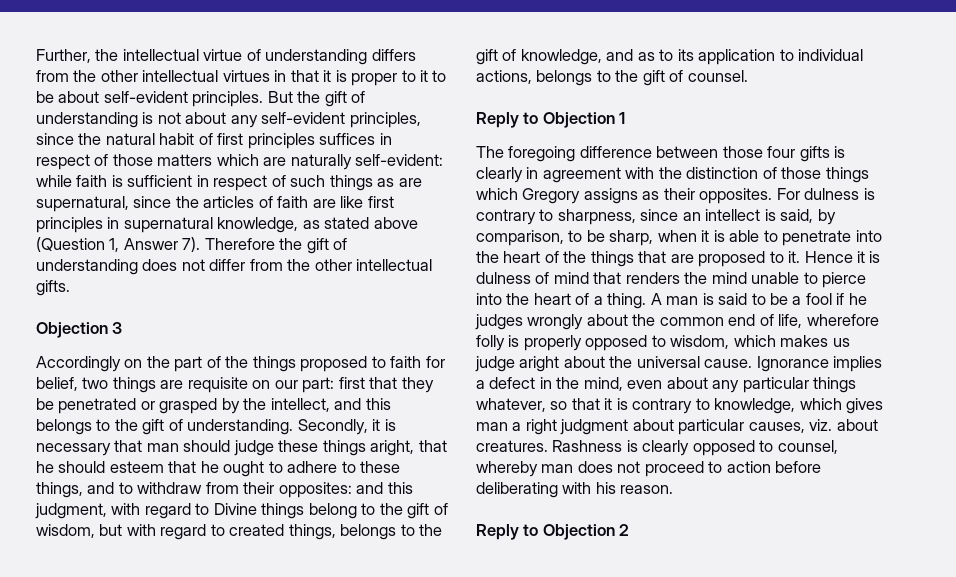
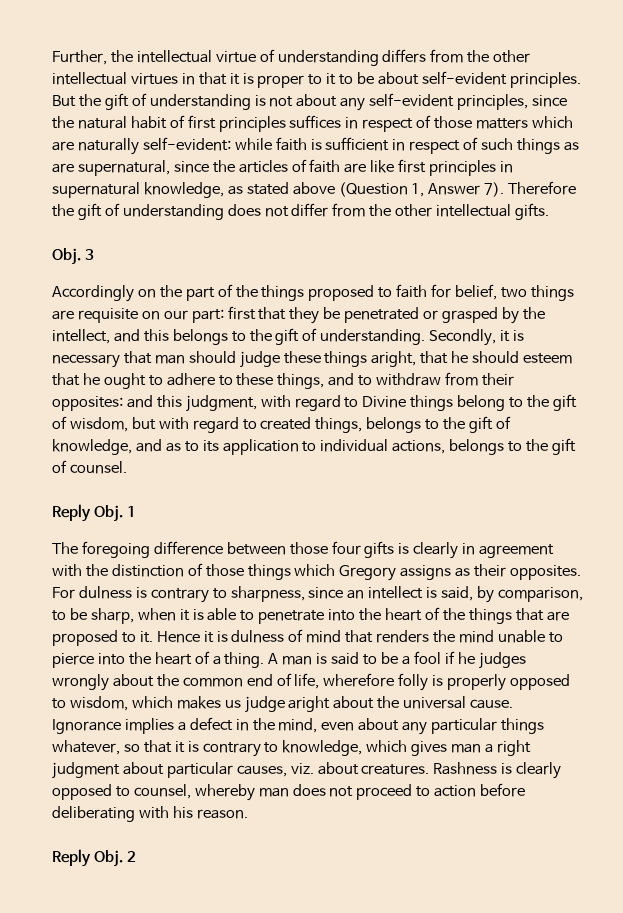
[36,322,108,338] Objection -> [52,248,81,265] Obj.
[523,112,615,128] to Objection -> [93,505,123,522] Obj.
[523,524,615,540] to Objection -> [93,850,123,867] Obj.

